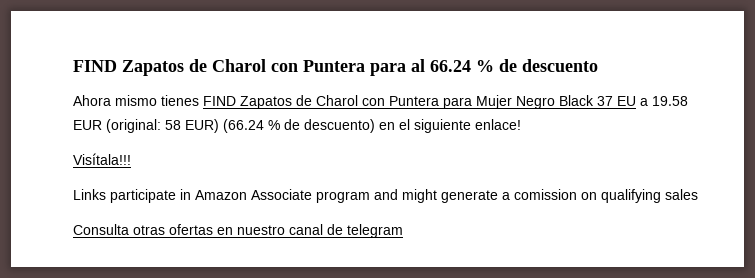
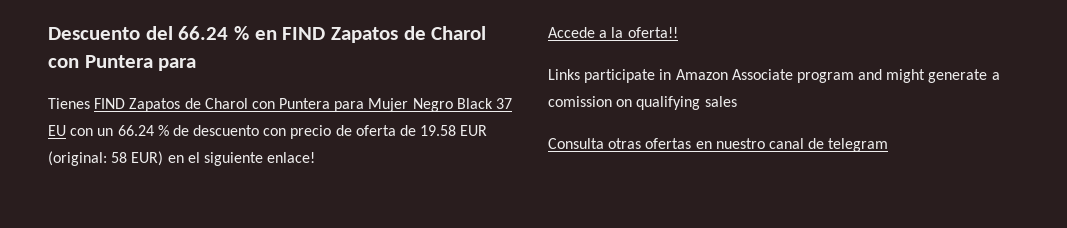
[73,59,598,76] [73,95,199,106] FIND Zapatos de Charol con Puntera para al 66.24 % de descuento // Ahora mismo tienes -> [48,26,487,43] [48,55,197,71] [48,98,90,109] Descuento del 66.24 % en FIND Zapatos de Charol con Puntera para // Tienes
[640,98,648,106] a -> [70,125,417,139] con un 66.24 % de descuento con precio de oferta de
[223,119,375,133] (66.24 % de descuento) -> (164, 158) none
[73,153,131,165] Visítala!!! -> [548,27,678,38] Accede a la oferta!!

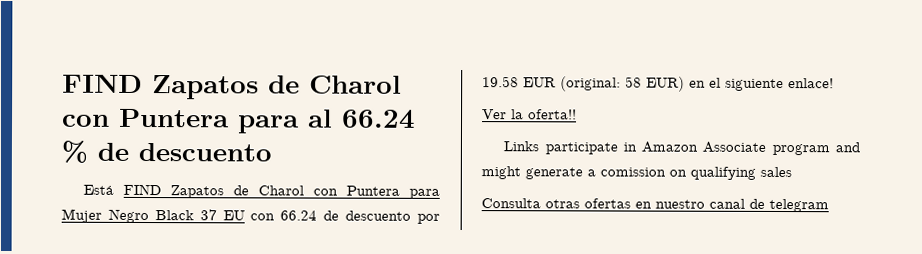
[48,26,487,43] [48,55,197,71] [48,98,90,109] Descuento del 66.24 % en FIND Zapatos de Charol con Puntera para // Tienes -> [62,73,402,100] [61,108,416,134] [61,140,272,163] [83,184,115,195] FIND Zapatos de Charol con Puntera para al 66.24 % de descuento // Está
[97,125,417,139] un 66.24 % de descuento con precio de oferta de -> [280,210,441,224] 66.24 de descuento por
[548,27,608,38] Accede a -> [482,109,507,120] Ver

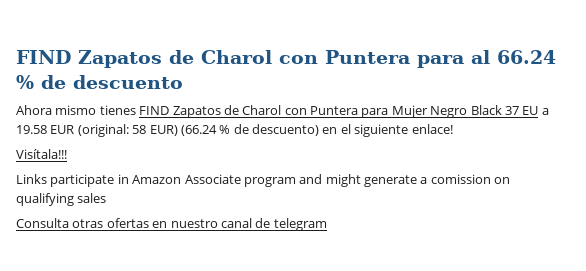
[83,184,115,195] Está -> [16,105,136,115] Ahora mismo tienes
[250,210,441,224] con 66.24 de descuento por -> [541,108,549,115] a
(685, 84) none -> [180,124,319,136] (66.24 % de descuento)
[482,109,577,120] Ver la oferta!! -> [16,149,67,159] Visítala!!!

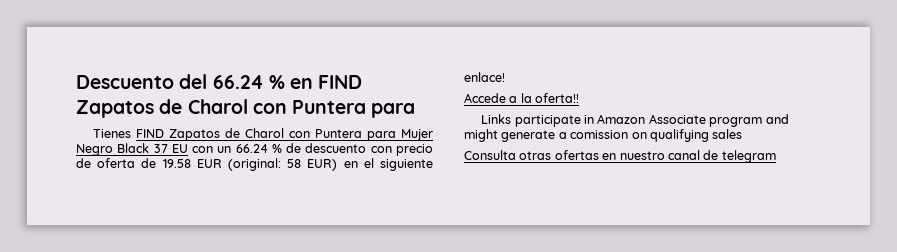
[16,50,556,68] [16,75,183,89] [16,105,136,115] FIND Zapatos de Charol con Puntera para al 66.24 % de descuento // Ahora mismo tienes -> [76,74,363,89] [76,99,416,118] [93,129,132,138] Descuento del 66.24 % en FIND Zapatos de Charol con Puntera para // Tienes
[541,108,549,115] a -> [192,143,433,156] [76,158,157,168] con un 66.24 % de descuento con precio de oferta de
[180,124,319,136] (66.24 % de descuento) -> (338, 165) none
[16,149,67,159] Visítala!!! -> [464,93,580,103] Accede a la oferta!!

